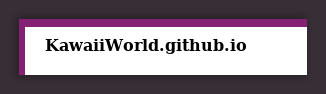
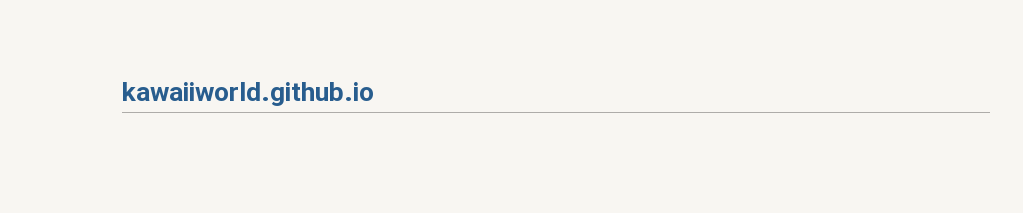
[45,39,247,54] KawaiiWorld.github.io -> [122,82,374,106] kawaiiworld.github.io

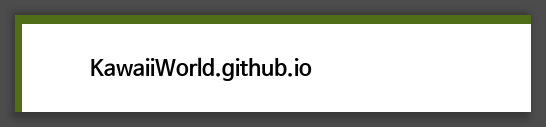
[122,82,374,106] kawaiiworld.github.io -> [90,57,312,81] KawaiiWorld.github.io

